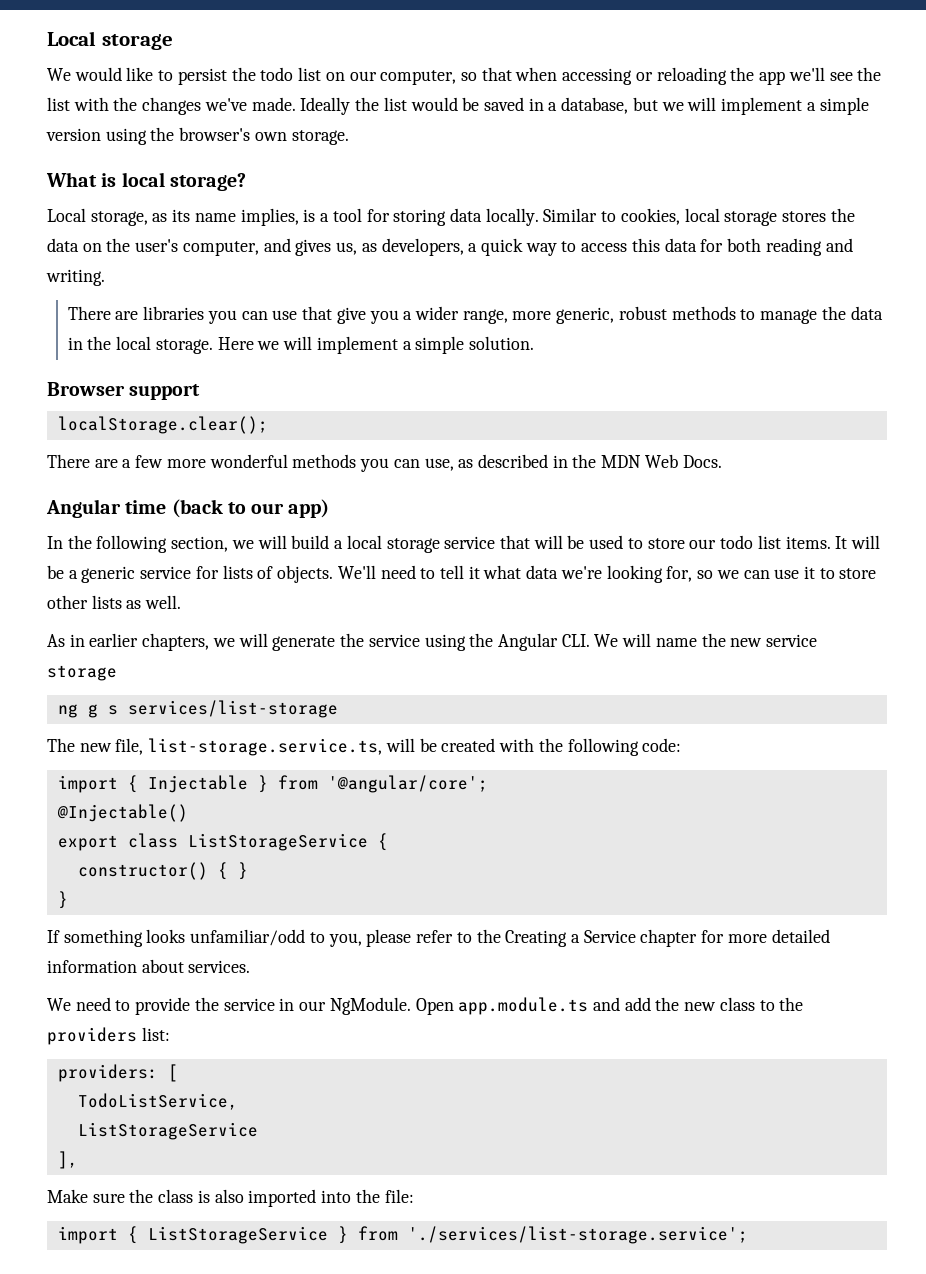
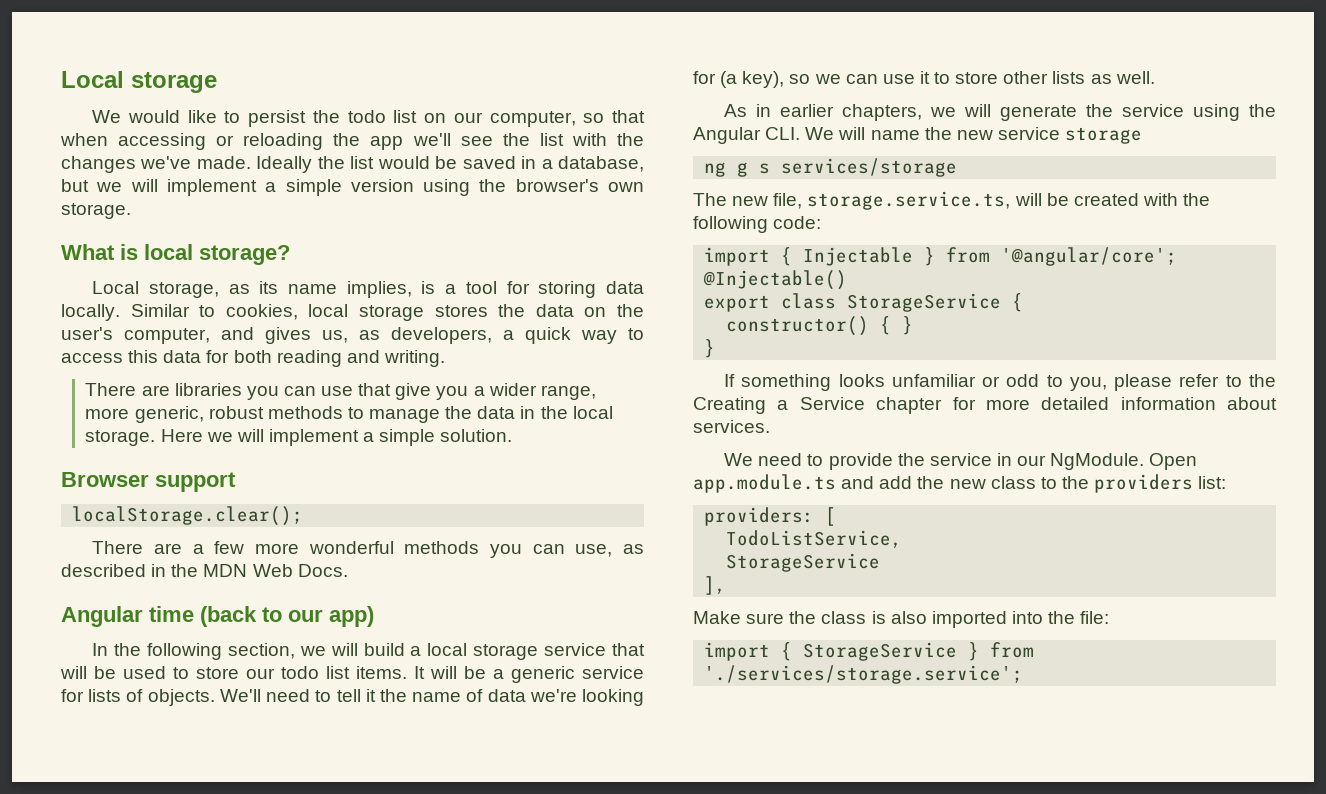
[483,565,693,583] what data we're looking for, -> [379,689,644,706] [693,71,785,88] the name of data we're looking for (a key),
[127,700,338,718] services/list-storage -> [781,158,958,177] services/storage
[148,738,383,756] list-storage.service.ts, -> [807,191,1011,210] storage.service.ts,
[187,833,368,851] ListStorageService -> [847,293,1002,312] StorageService
[190,929,306,946] unfamiliar/odd -> [891,374,1040,387] unfamiliar or odd
[77,1122,258,1140] ListStorageService -> [726,553,881,572] StorageService
[147,1226,748,1244] ListStorageService } from './services/list-storage.service'; -> [803,642,1035,661] [704,665,1024,684] StorageService } from './services/storage.service';

